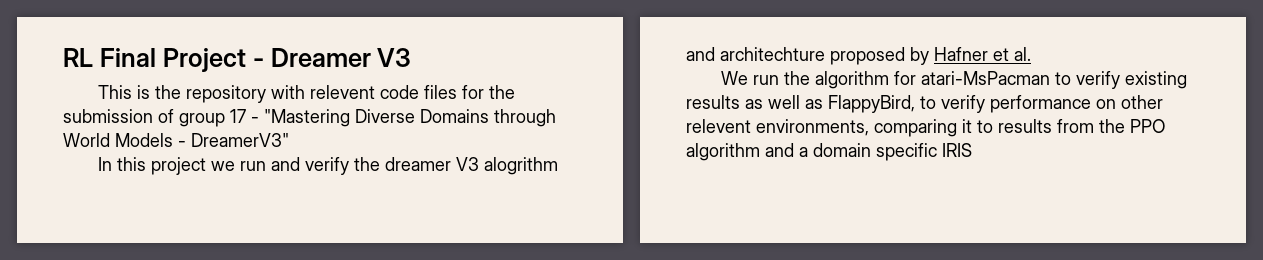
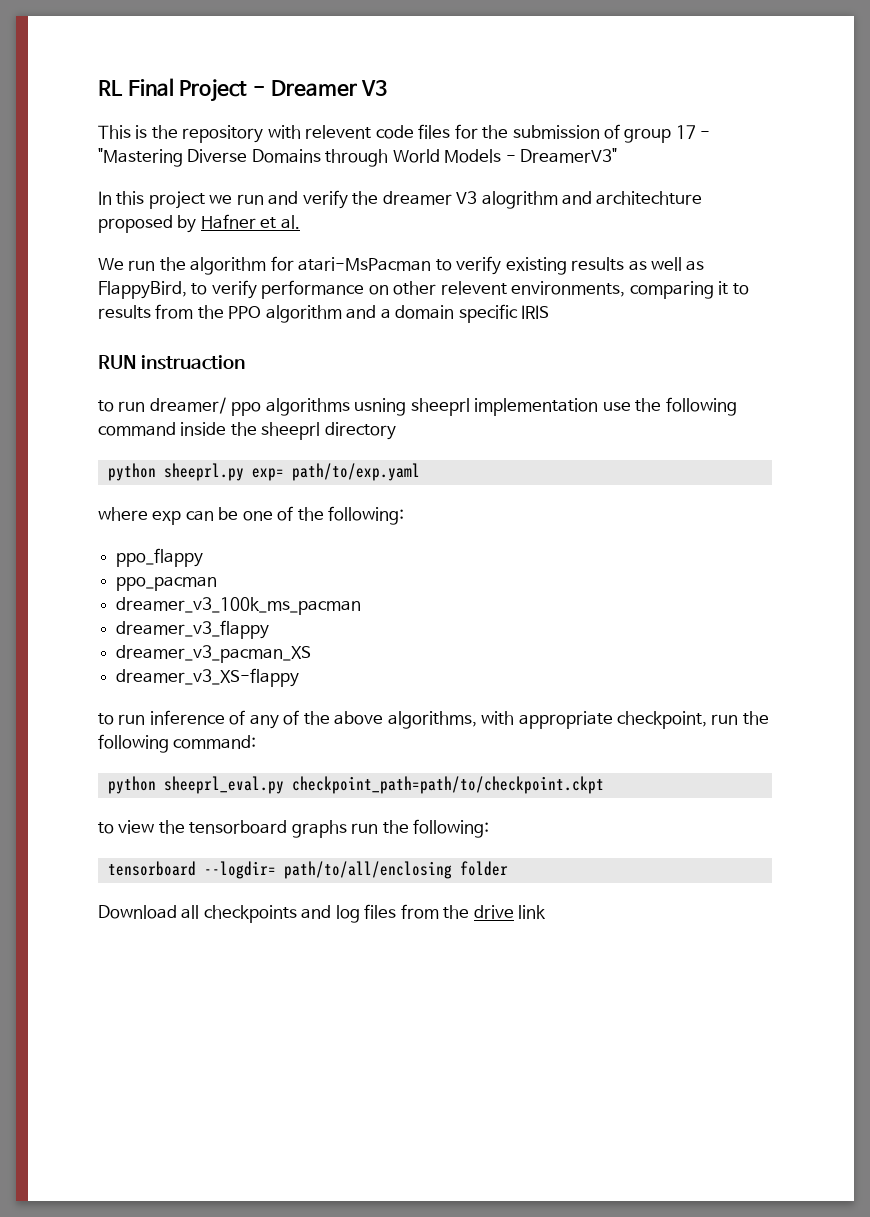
(972, 150) none -> [98,355,246,370] [98,397,737,416] [98,422,396,440] [107,463,420,481] [98,506,405,525] [116,548,204,567] [116,576,218,591] [116,597,362,615] [116,620,270,639] [116,645,312,663] [116,668,300,687] [98,710,769,729] [98,734,257,753] [107,776,604,794] [98,819,490,838] [107,861,508,879] [98,904,547,923] // RUN instruaction // to run dreamer/ ppo algorithms usning sheeprl implementation use the following command inside the sheeprl directory // python sheeprl.py exp= path/to/exp.yaml // where exp can be one of the following: // ppo_flappy // ppo_pacman // dreamer_v3_100k_ms_pacman // dreamer_v3_flappy // dreamer_v3_pacman_XS // dreamer_v3_XS-flappy // to run inference of any of the above algorithms, with appropriate checkpoint, run the following command: // python sheeprl_eval.py checkpoint_path=path/to/checkpoint.ckpt // to view the tensorboard graphs run the following: // tensorboard --logdir= path/to/all/enclosing folder // Download all checkpoints and log files from the drive link

